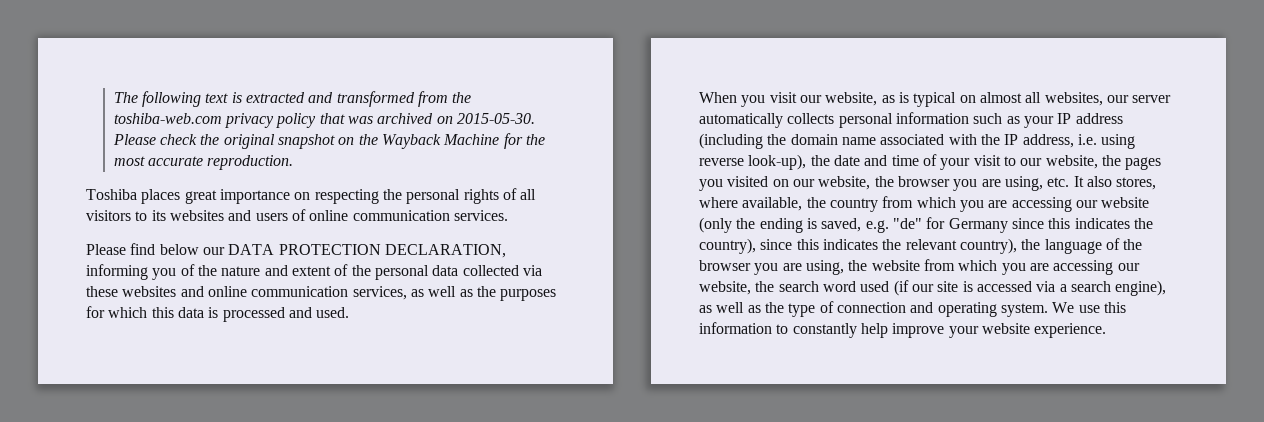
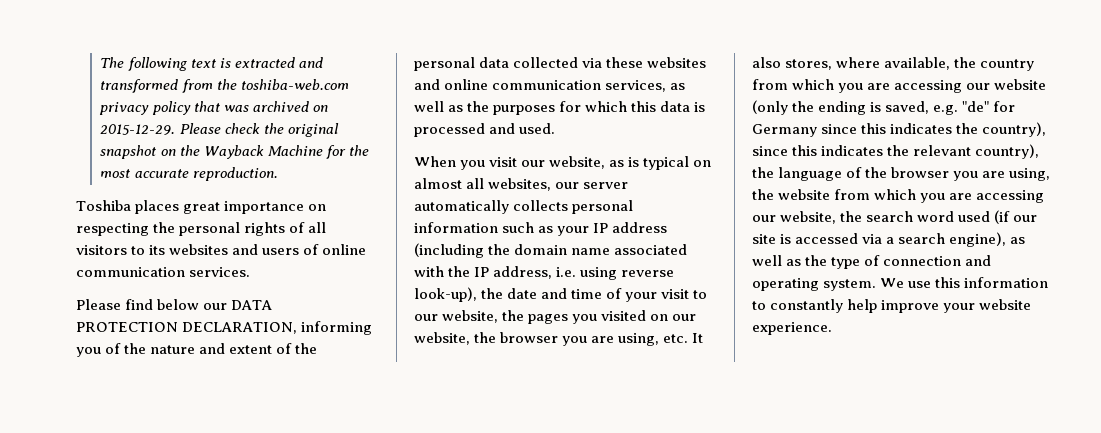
[456,113,535,124] 2015-05-30. -> [100,124,176,135] 2015-12-29.

